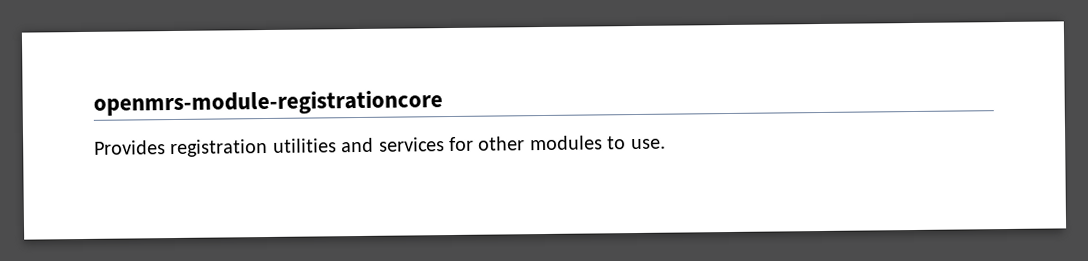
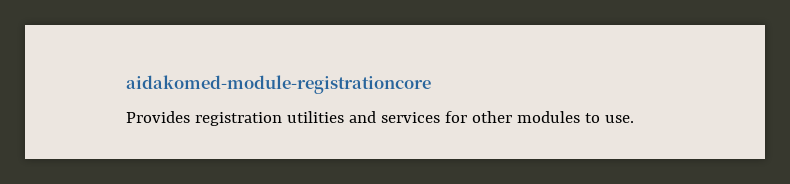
[93,90,443,116] openmrs-module-registrationcore -> [126,75,431,94] aidakomed-module-registrationcore

